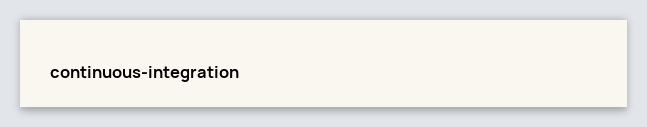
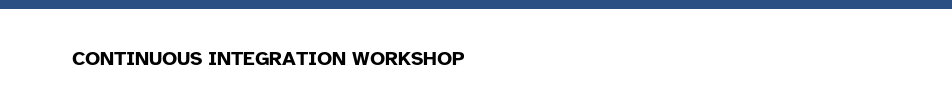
[50,66,239,82] continuous-integration -> [72,52,465,65] CONTINUOUS INTEGRATION WORKSHOP

